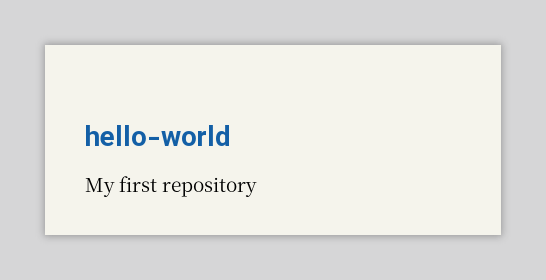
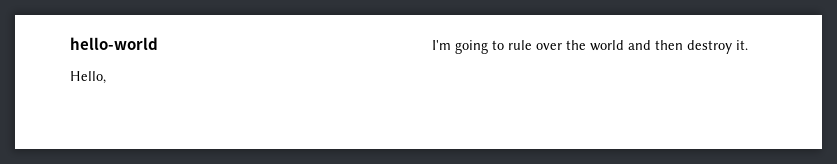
[85,176,258,197] My first repository -> [70,71,106,84] [432,40,748,54] Hello, // I'm going to rule over the world and then destroy it.

